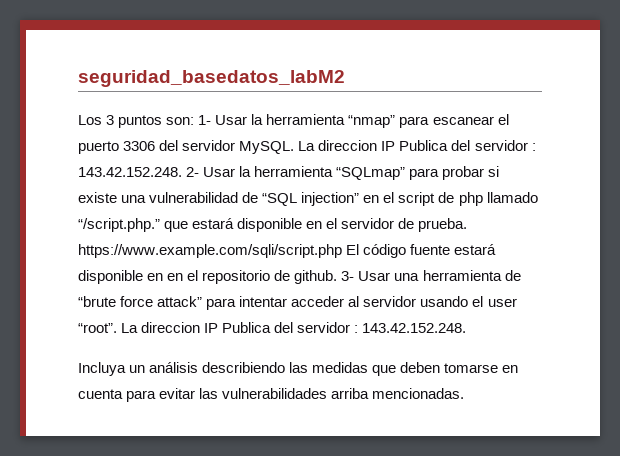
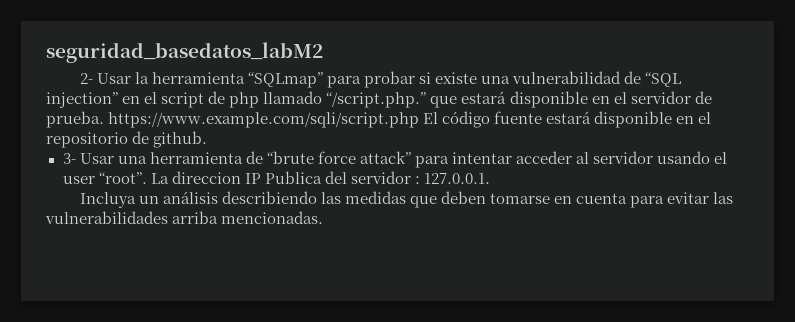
[78,114,509,128] [78,140,536,154] [78,167,182,177] Los 3 puntos son: 1- Usar la herramienta “nmap” para escanear el puerto 3306 del servidor MySQL. La direccion IP Publica del servidor : 143.42.152.248. -> (323, 52) none
[167,273,184,281] en -> (695, 120) none
(338, 277) none -> (208, 139) //
[362,323,467,333] 143.42.152.248. -> [423,173,490,184] 127.0.0.1.

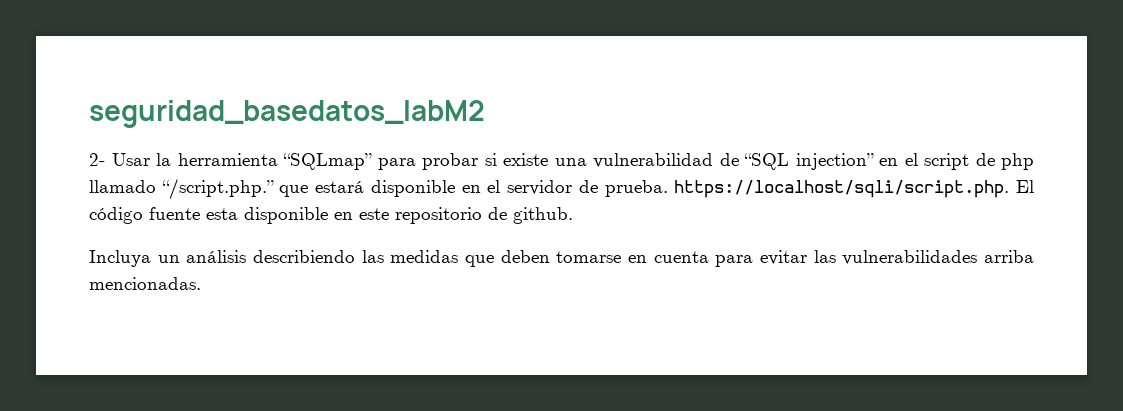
[108,112,420,128] https://www.example.com/sqli/script.php -> [674,180,1010,198] https://localhost/sqli/script.php.
[546,111,712,128] estará disponible en el -> [206,207,389,224] esta disponible en este
[62,151,728,168] [62,171,490,184] // 3- Usar una herramienta de “brute force attack” para intentar acceder al servidor usando el user “root”. La direccion IP Publica del servidor : 127.0.0.1. -> (573, 215) none

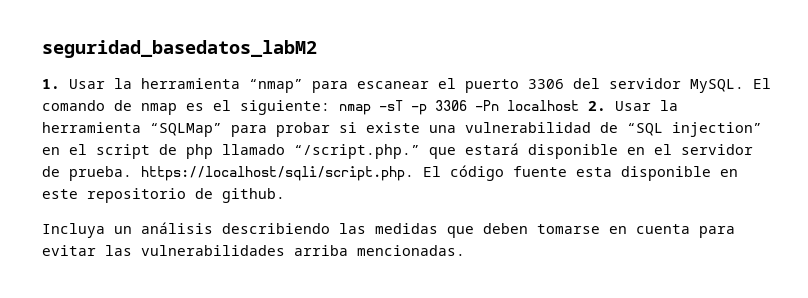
[89,153,372,170] 2- Usar la herramienta “SQLmap” -> [42,78,771,93] [42,100,678,115] [42,122,222,137] 1. Usar la herramienta “nmap” para escanear el puerto 3306 del servidor MySQL. El comando de nmap es el siguiente: nmap -sT -p 3306 -Pn localhost 2. Usar la herramienta “SQLMap”

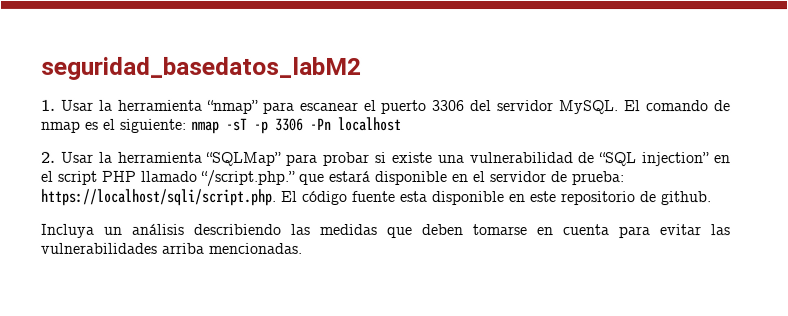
(579, 105) none -> (402, 124) //
[159,144,213,159] de php -> [101,170,136,182] PHP
[69,166,132,181] prueba. -> [571,171,624,186] prueba:

